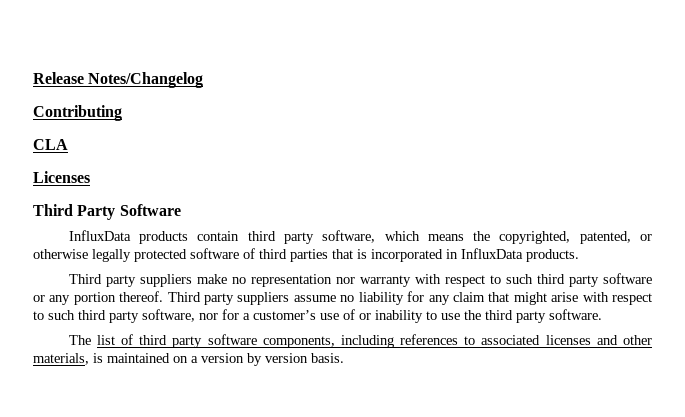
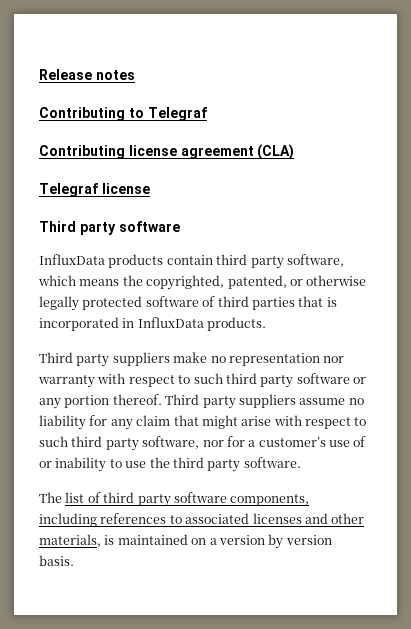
[88,72,204,88] [33,105,122,121] [33,139,68,150] [33,171,90,183] [33,204,181,220] Notes/Changelog // Contributing // CLA // Licenses // Third Party Software -> [95,70,135,80] [39,107,207,121] [39,144,295,160] [39,183,150,197] [39,221,180,235] notes // Contributing to Telegraf // Contributing license agreement (CLA) // Telegraf license // Third party software

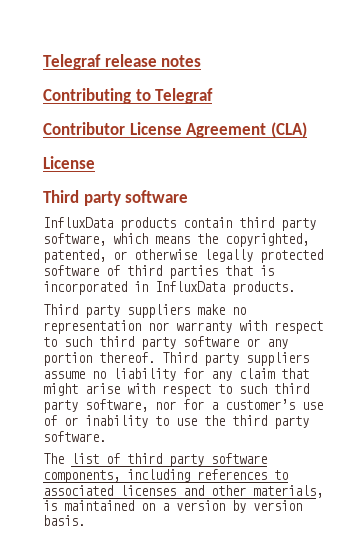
[39,69,92,80] Release -> [43,54,157,70] Telegraf release
[39,145,254,159] Contributing license agreement -> [43,122,267,138] Contributor License Agreement
[39,183,150,197] Telegraf license -> [43,156,95,169] License

